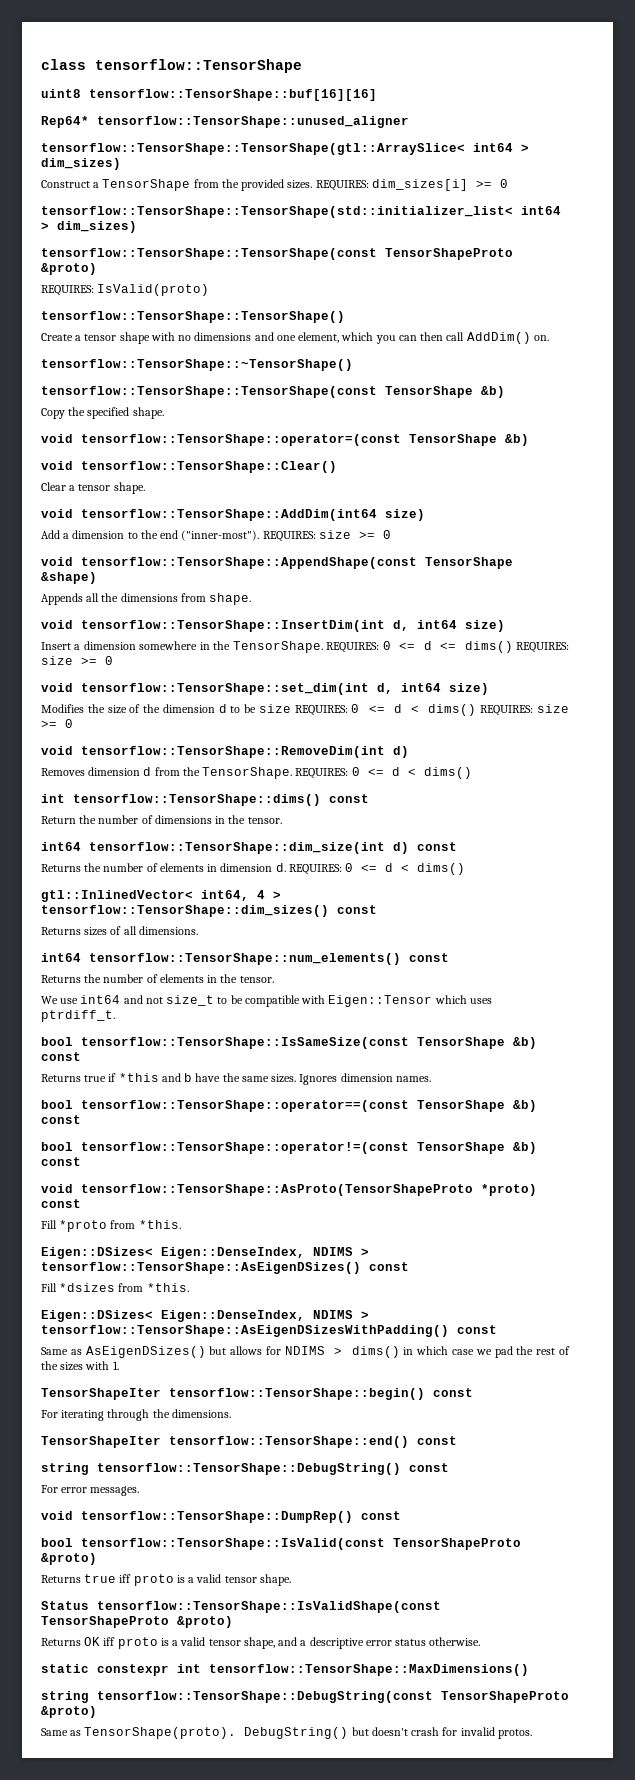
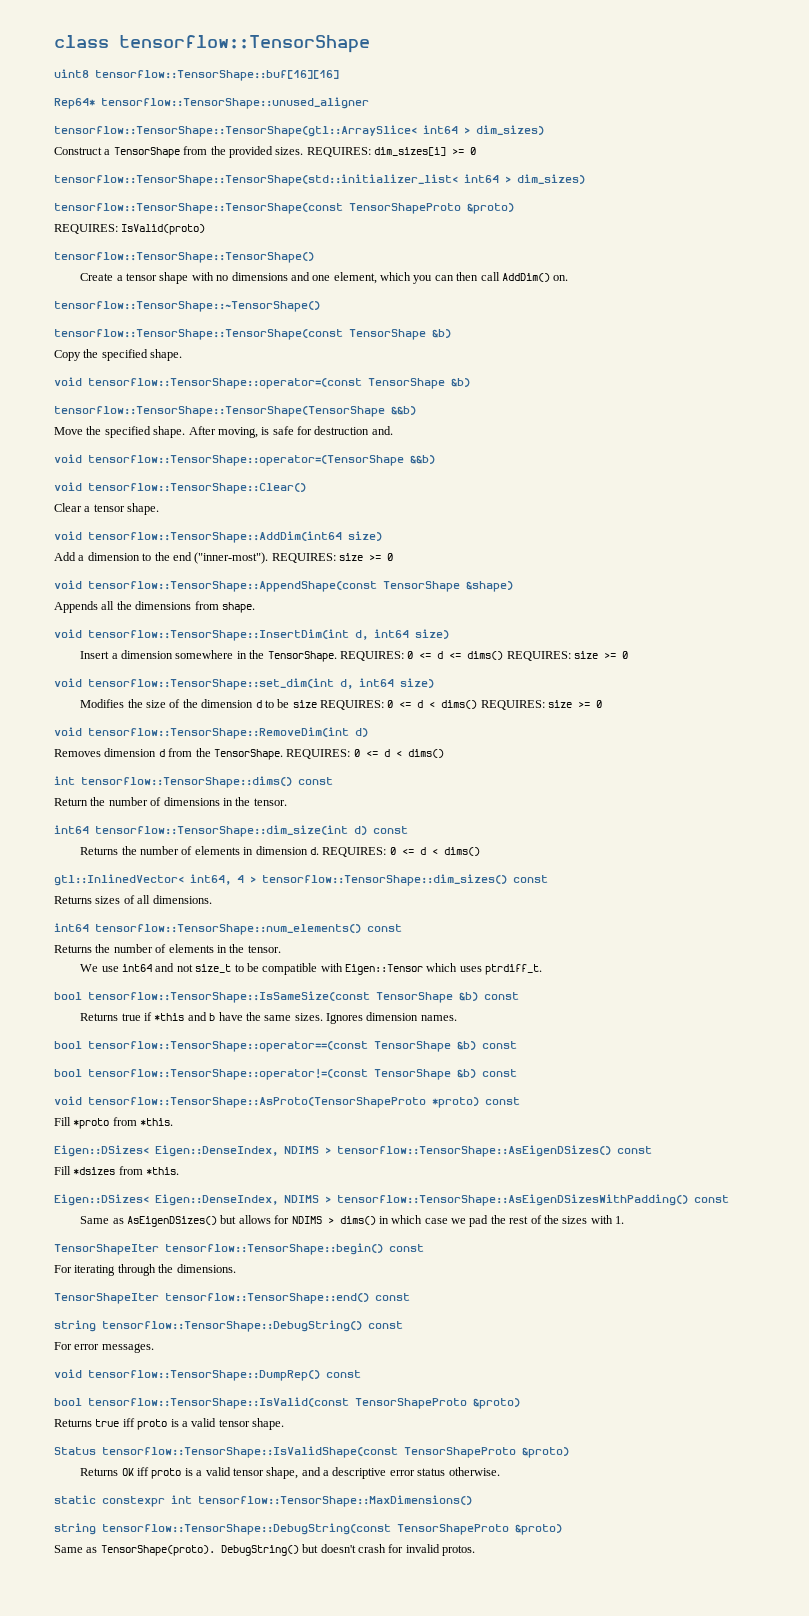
(529, 440) none -> [54,406,416,417] [54,426,393,438] [54,454,435,466] // tensorflow::TensorShape::TensorShape(TensorShape &&b) // Move the specified shape. After moving, is safe for destruction and. // void tensorflow::TensorShape::operator=(TensorShape &&b)

